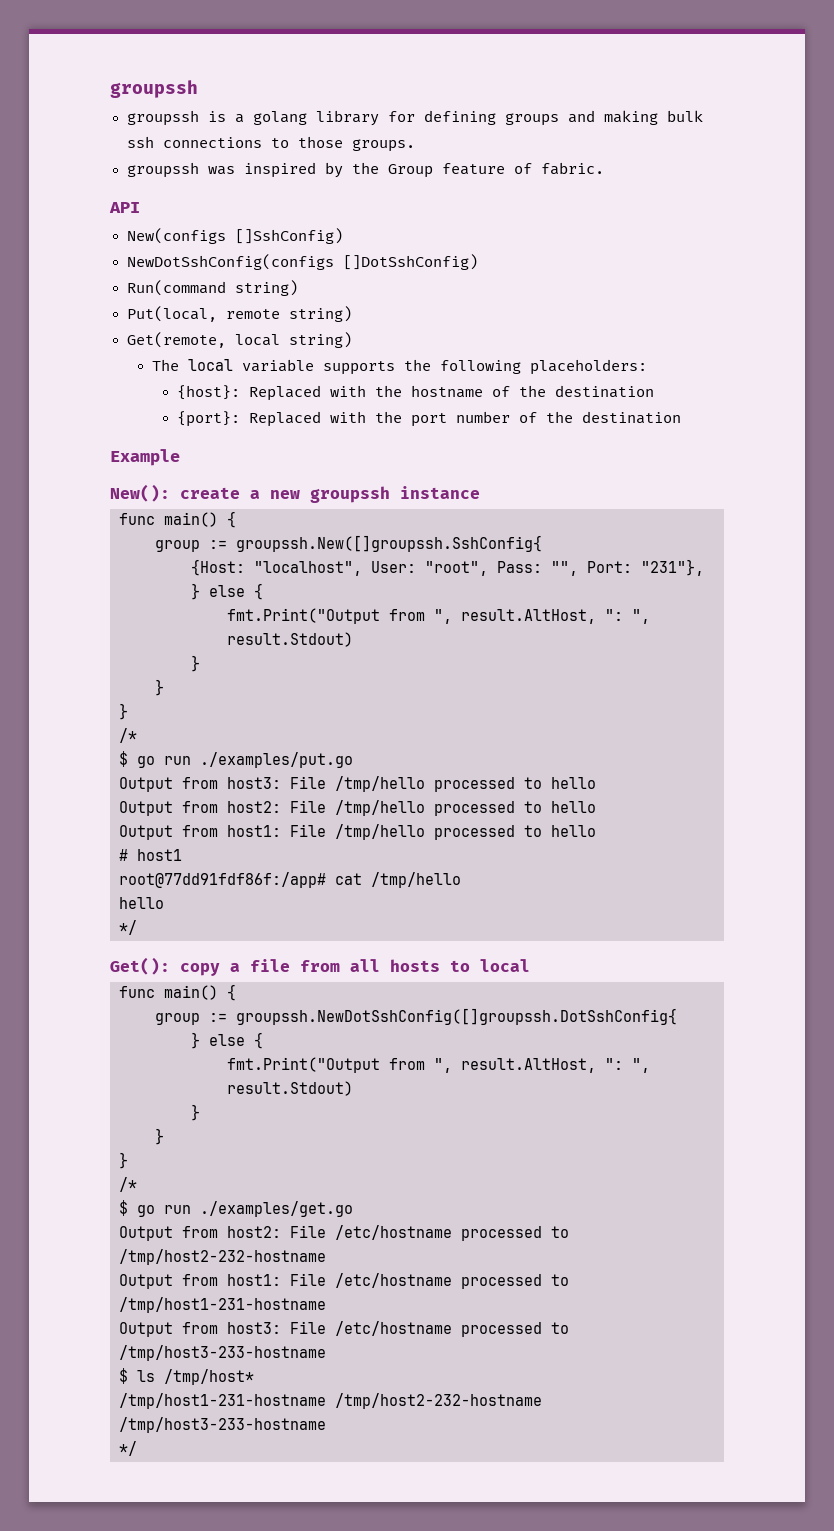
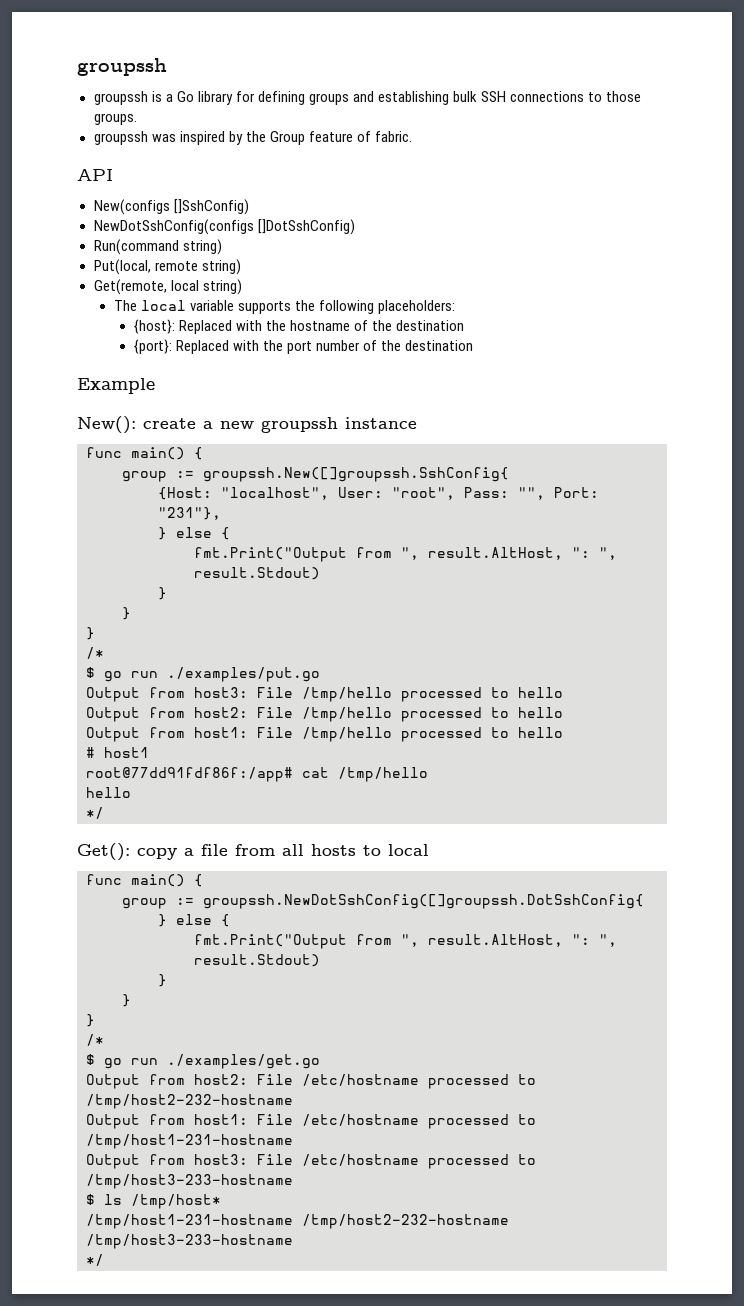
[252,111,307,125] golang -> [176,91,194,102] Go
[603,110,703,125] [126,136,154,148] making bulk ssh -> [377,91,507,105] establishing bulk SSH

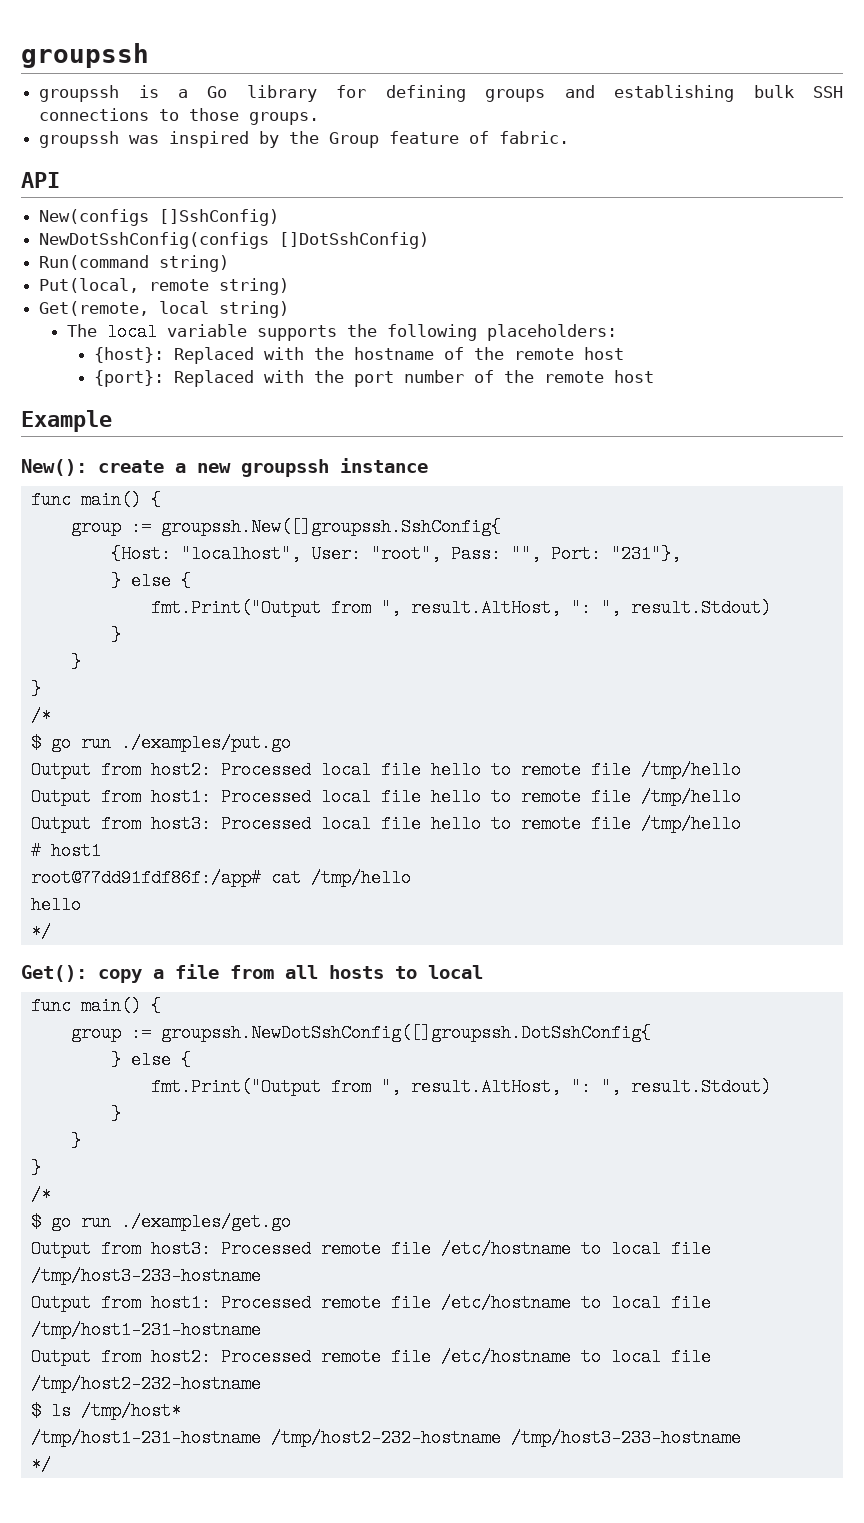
[395,320,464,331] destination -> [513,347,624,360] remote host
[405,340,474,351] destination -> [543,370,654,383] remote host
[194,687,563,702] [86,707,563,722] [86,727,563,742] host3: File /tmp/hello processed to hello // Output from host2: File /tmp/hello processed to hello // Output from host1: File /tmp/hello processed to hello -> [150,761,741,779] [30,788,741,806] [30,815,741,833] host2: Processed local file hello to remote file /tmp/hello // Output from host1: Processed local file hello to remote file /tmp/hello // Output from host3: Processed local file hello to remote file /tmp/hello
[194,1074,536,1089] [86,1094,293,1109] [86,1114,536,1129] [86,1134,293,1149] [86,1154,536,1169] [86,1174,293,1189] host2: File /etc/hostname processed to /tmp/host2-232-hostname // Output from host1: File /etc/hostname processed to /tmp/host1-231-hostname // Output from host3: File /etc/hostname processed to /tmp/host3-233-hostname -> [150,1240,711,1258] [30,1267,261,1285] [30,1294,711,1312] [30,1321,261,1339] [30,1348,711,1366] [30,1375,261,1393] host3: Processed remote file /etc/hostname to local file /tmp/host3-233-hostname // Output from host1: Processed remote file /etc/hostname to local file /tmp/host1-231-hostname // Output from host2: Processed remote file /etc/hostname to local file /tmp/host2-232-hostname

